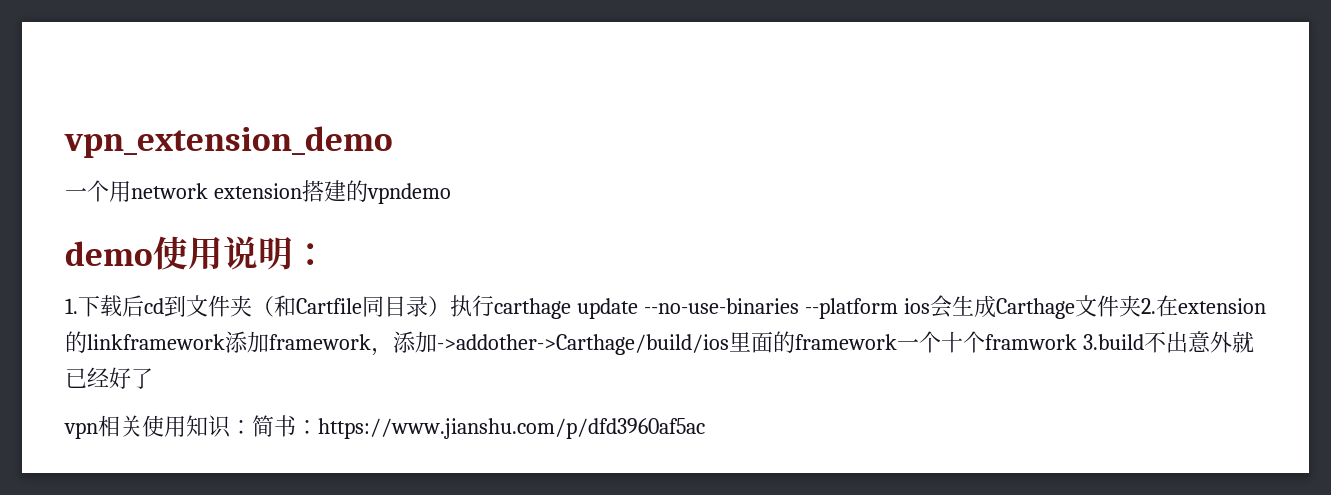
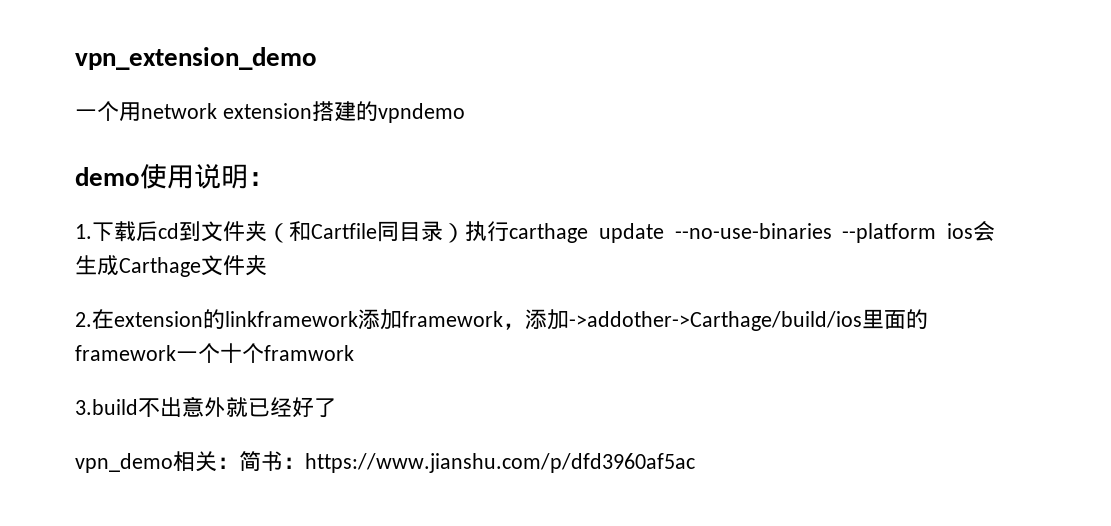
(1141, 306) none -> (267, 265) //
(1077, 342) none -> (354, 353) //
[64,415,231,439] vpn相关使用知识 -> [75,451,217,473] vpn_demo相关

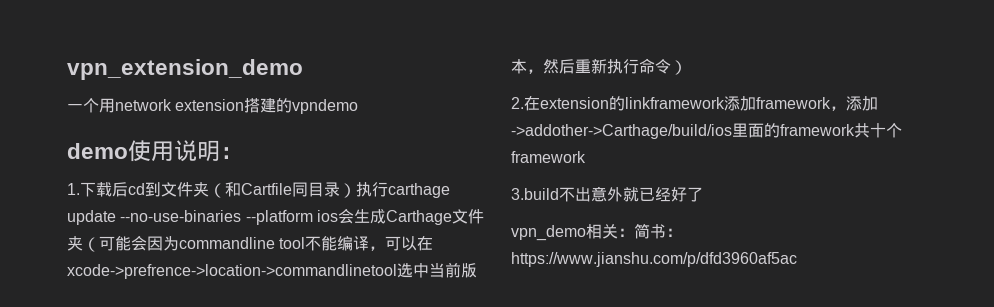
(267, 265) none -> [83,235,434,252] [67,262,477,279] [511,58,687,75] （可能会因为commandline tool不能编译，可以在xcode->prefrence->location->commandlinetool选中当前版本，然后重新执行命令）
[176,343,354,363] 一个十个framwork -> [854,123,902,138] [511,151,586,163] 共十个framework

